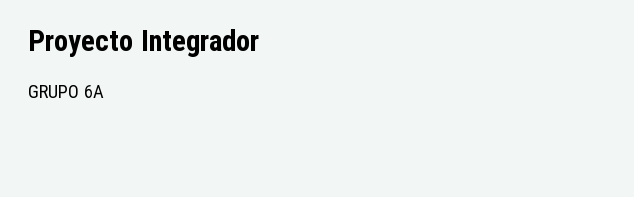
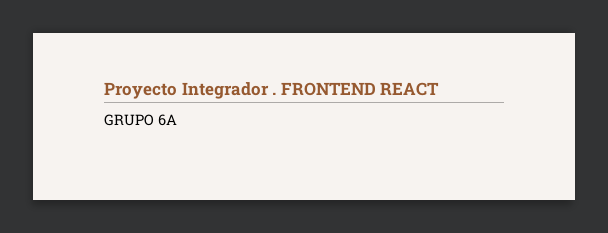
(259, 43) none -> [272,82,440,96] . FRONTEND REACT

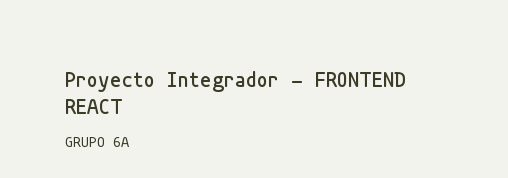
[272,92,277,95] . -> [291,80,303,87] -

